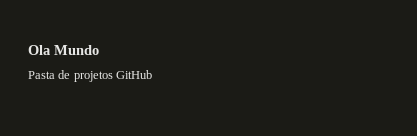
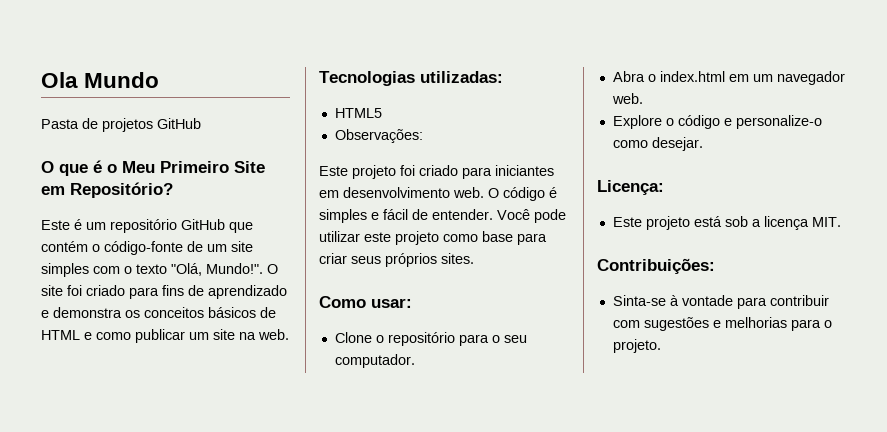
(153, 74) none -> [41,160,265,176] [41,182,173,198] [41,219,253,233] [41,241,253,255] [41,263,278,277] [41,285,287,299] [41,307,276,318] [41,329,289,343] [319,71,503,86] [334,108,382,118] [334,129,423,143] [319,165,554,179] [319,187,557,201] [319,209,566,223] [319,231,547,245] [319,253,474,267] [319,296,412,308] [334,332,527,346] [334,354,415,368] [612,71,845,85] [611,93,643,104] [612,115,822,129] [612,137,703,151] [597,180,664,195] [612,216,841,230] [597,258,715,274] [612,295,829,309] [612,317,832,331] [612,339,661,353] // O que é o Meu Primeiro Site em Repositório? // Este é um repositório GitHub que contém o código-fonte de um site simples com o texto "Olá, Mundo!". O site foi criado para fins de aprendizado e demonstra os conceitos básicos de HTML e como publicar um site na web. // Tecnologias utilizadas: // HTML5 // Observações: // Este projeto foi criado para iniciantes em desenvolvimento web. O código é simples e fácil de entender. Você pode utilizar este projeto como base para criar seus próprios sites. // Como usar: // Clone o repositório para o seu computador. // Abra o index.html em um navegador web. // Explore o código e personalize-o como desejar. // Licença: // Este projeto está sob a licença MIT. // Contribuições: // Sinta-se à vontade para contribuir com sugestões e melhorias para o projeto.

